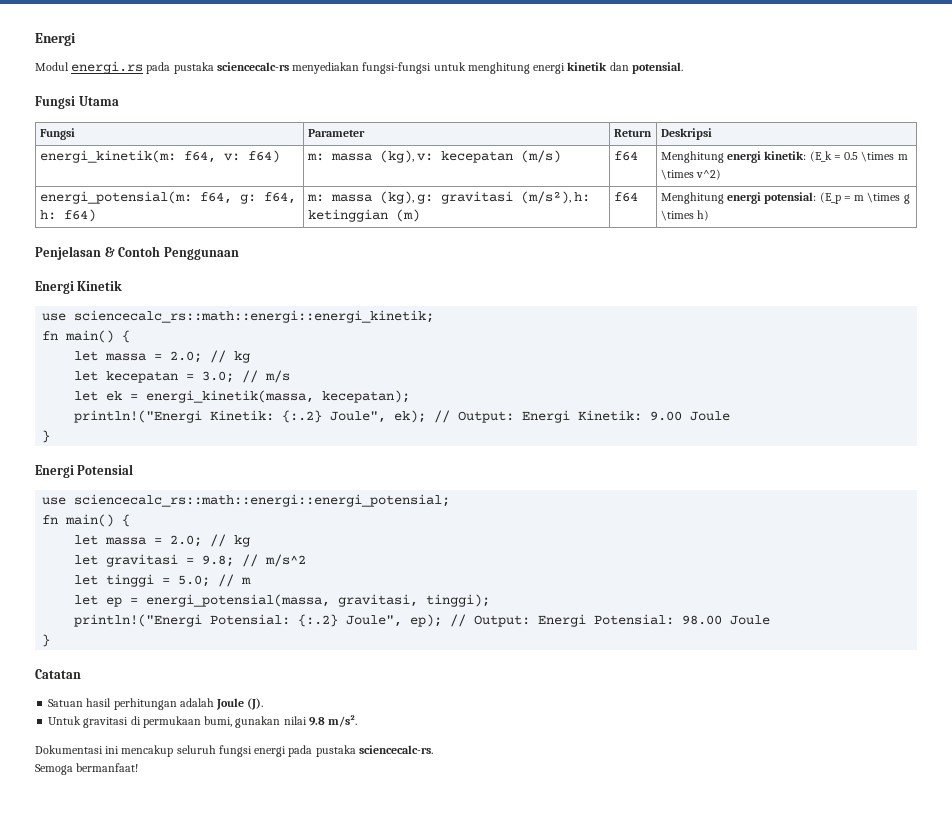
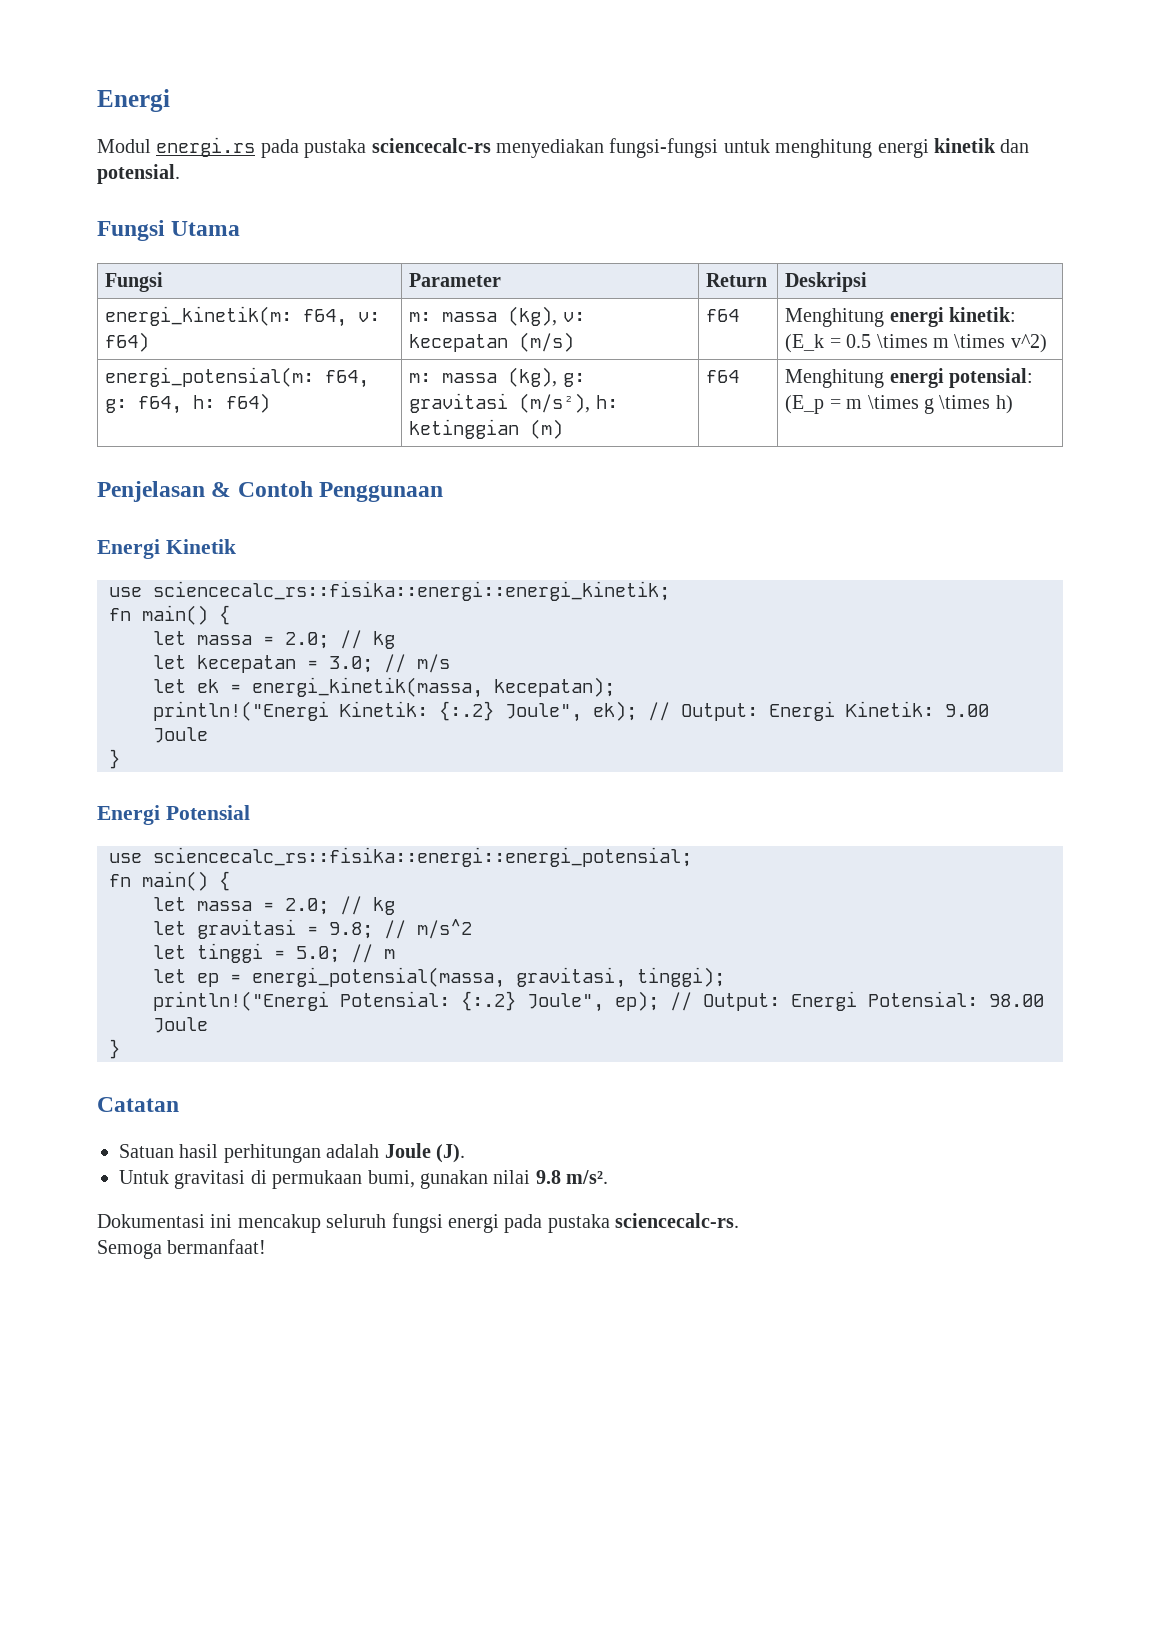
[74,310,435,323] sciencecalc_rs::math::energi::energi_kinetik; -> [153,581,670,601] sciencecalc_rs::fisika::energi::energi_kinetik;
[74,494,451,507] sciencecalc_rs::math::energi::energi_potensial; -> [153,847,692,867] sciencecalc_rs::fisika::energi::energi_potensial;

